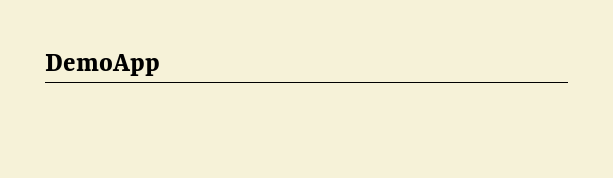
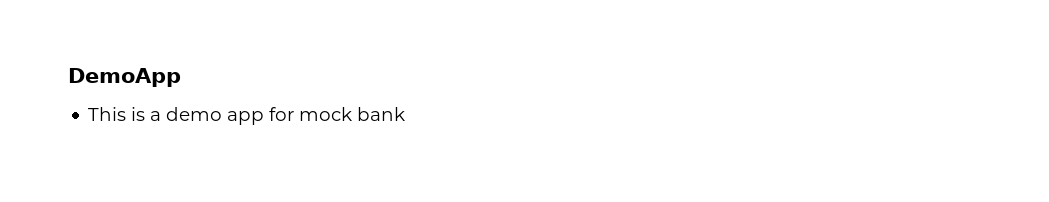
(160, 65) none -> [88,107,406,125] // This is a demo app for mock bank

